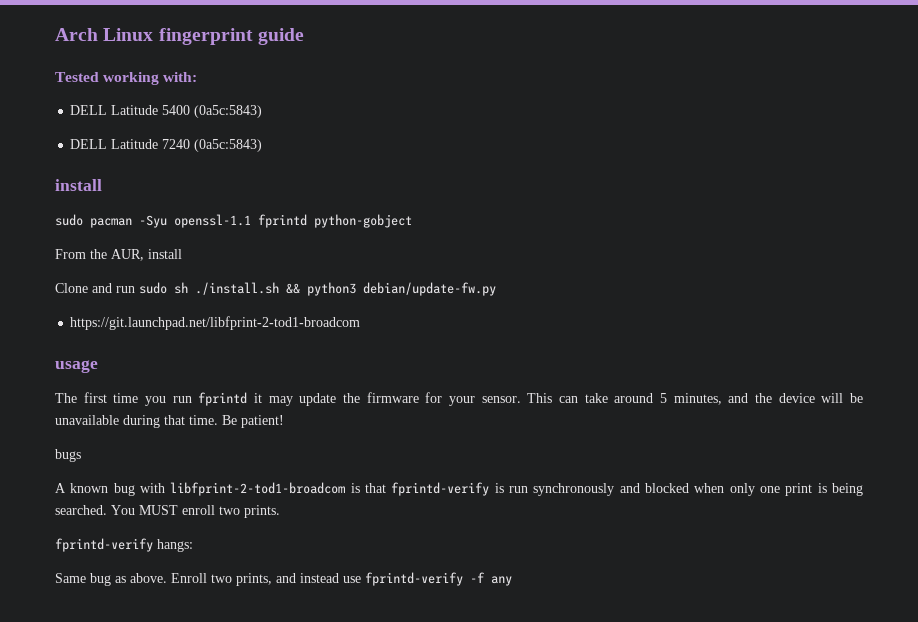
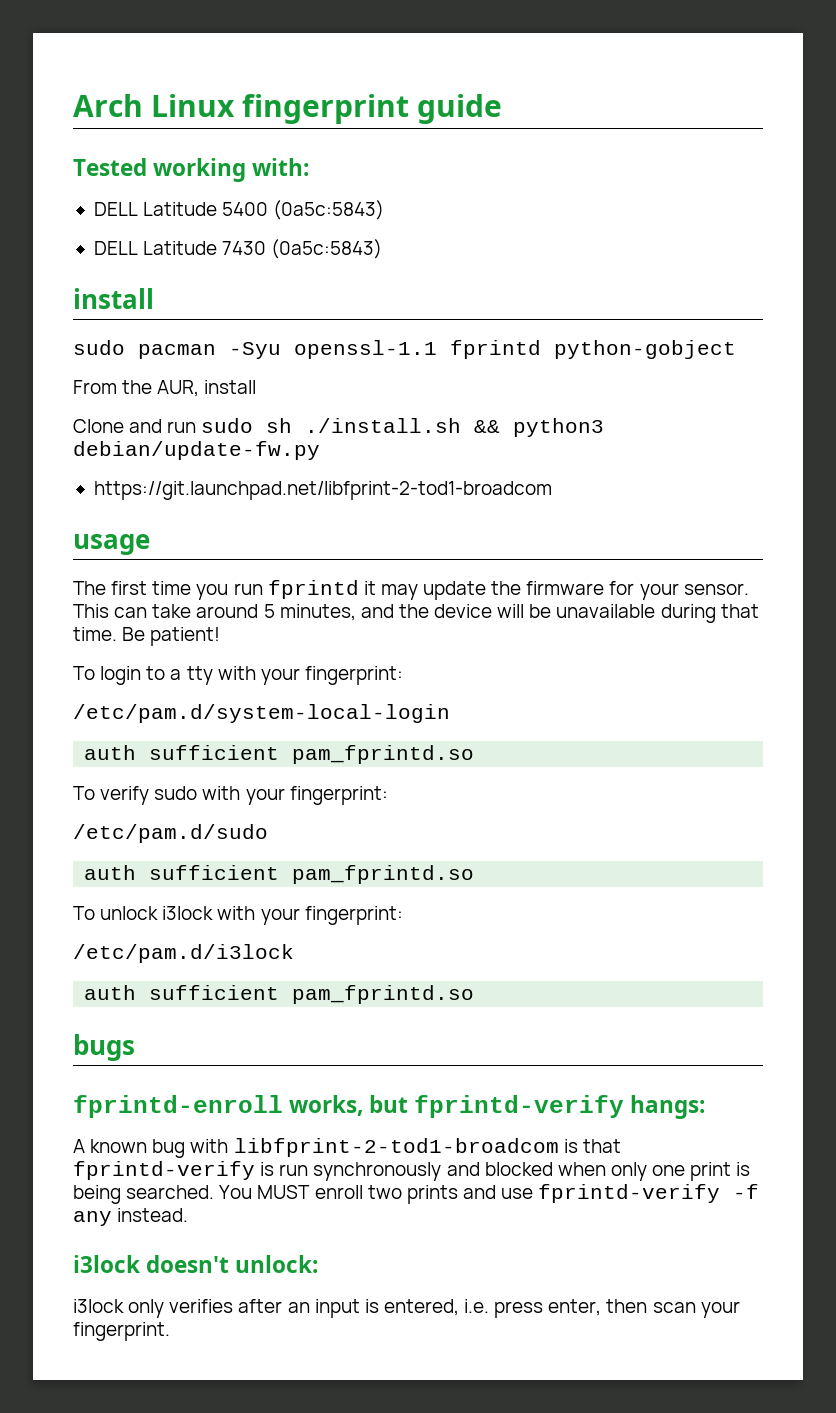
[162,139,191,149] 7240 -> [222,241,267,255] 7430
[55,449,81,462] bugs -> [73,666,403,685] [73,704,450,723] [84,745,475,764] [73,786,388,805] [73,824,268,843] [84,865,475,884] [73,906,403,925] [73,944,294,963] [84,985,475,1004] [73,1034,135,1061] [73,1095,706,1119] To login to a tty with your fingerprint: // /etc/pam.d/system-local-login // auth sufficient pam_fprintd.so // To verify sudo with your fingerprint: // /etc/pam.d/sudo // auth sufficient pam_fprintd.so // To unlock i3lock with your fingerprint: // /etc/pam.d/i3lock // auth sufficient pam_fprintd.so // bugs // fprintd-enroll works, but fprintd-verify hangs:
[244,505,280,518] [55,538,193,552] [55,572,512,586] prints. // fprintd-verify hangs: // Same bug as above. Enroll two prints, and instead use fprintd-verify -f any -> [406,1184,760,1204] [73,1208,189,1226] [73,1255,319,1273] [73,1299,740,1318] [73,1322,170,1341] prints and use fprintd-verify -f any instead. // i3lock doesn't unlock: // i3lock only verifies after an input is entered, i.e. press enter, then scan your fingerprint.

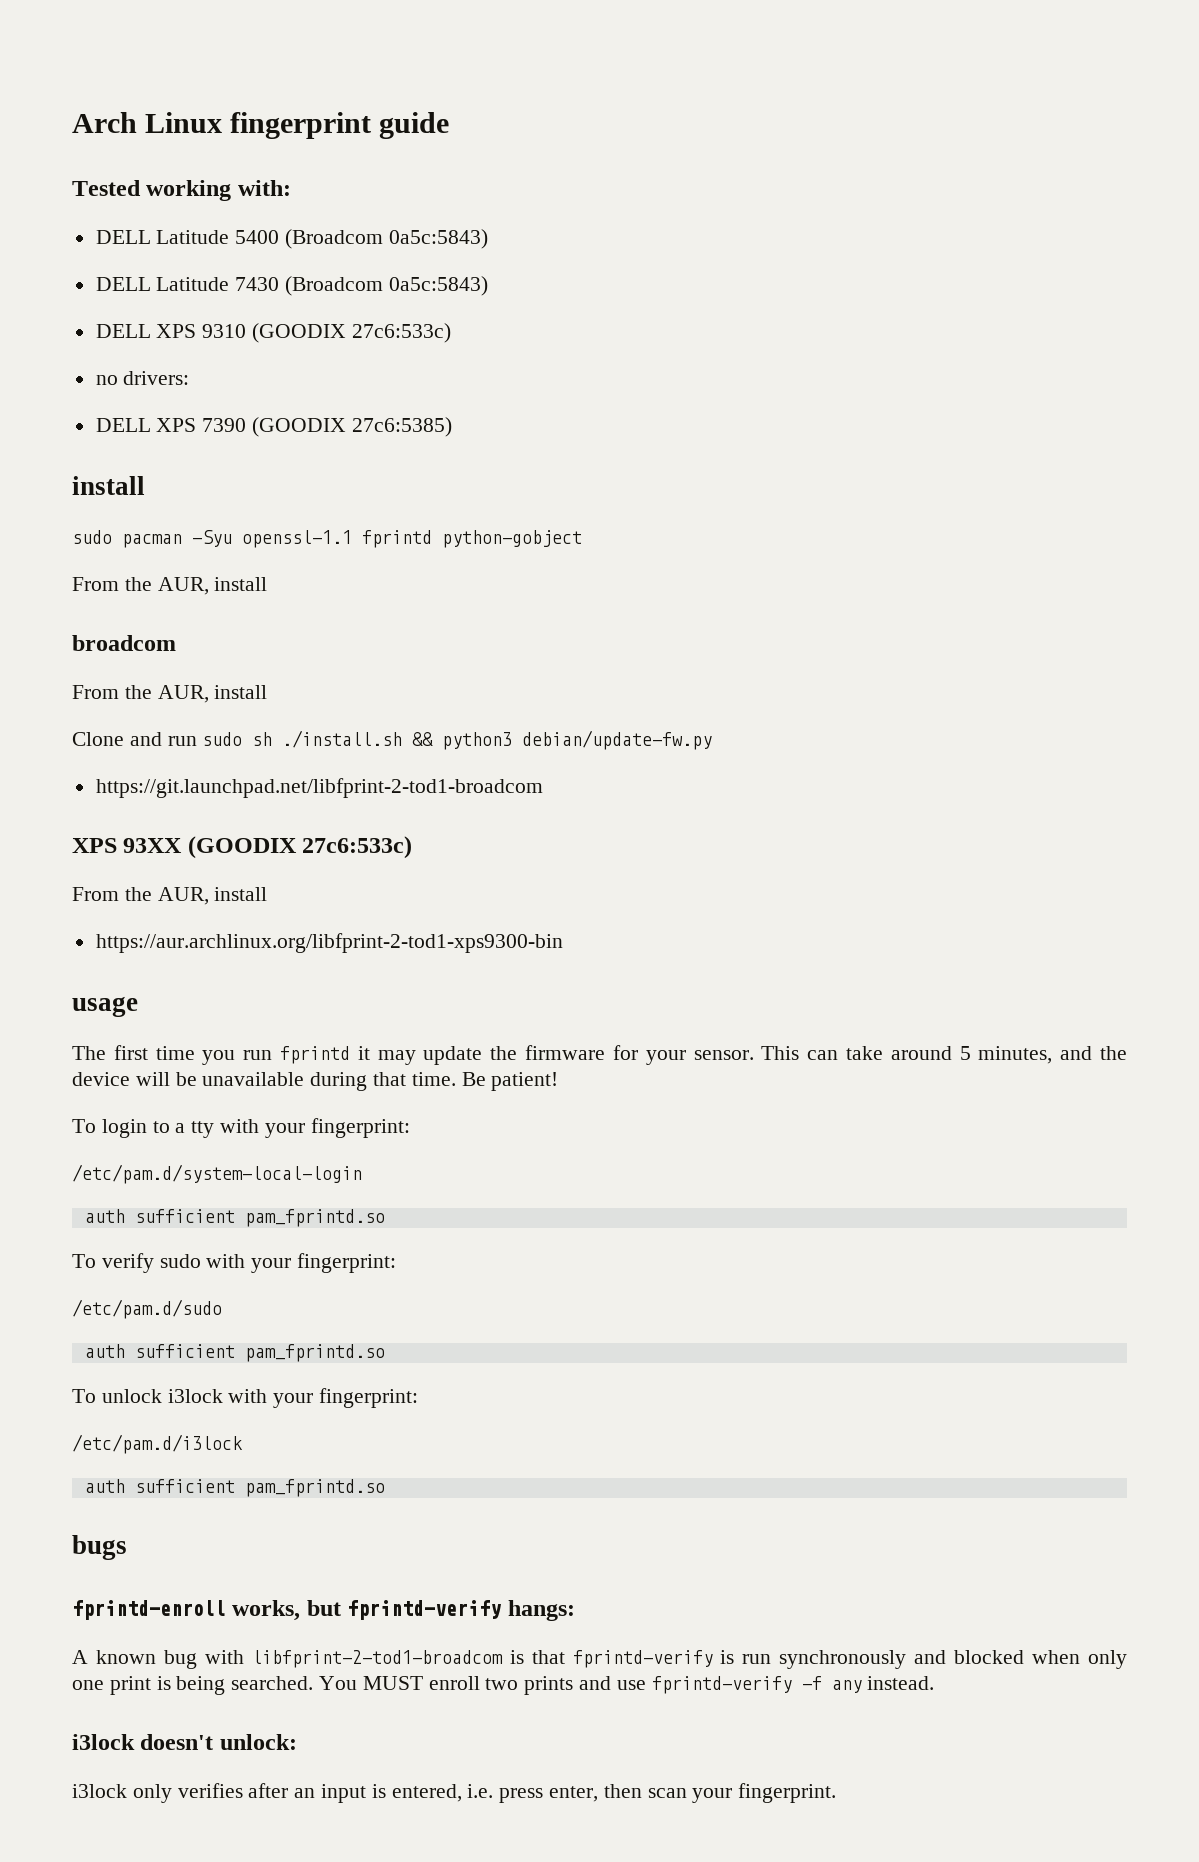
[273,200,385,220] (0a5c:5843) -> [285,229,488,249] (Broadcom 0a5c:5843)
[271,239,383,259] (0a5c:5843) -> [285,276,488,296] [95,323,451,343] [95,371,190,385] [95,417,452,437] (Broadcom 0a5c:5843) // DELL XPS 9310 (GOODIX 27c6:533c) // no drivers: // DELL XPS 7390 (GOODIX 27c6:5385)
(257, 387) none -> [72,635,176,651] [72,685,268,703] // broadcom // From the AUR, install
(552, 490) none -> [72,836,413,859] [72,887,268,905] [95,933,563,953] // XPS 93XX (GOODIX 27c6:533c) // From the AUR, install // https://aur.archlinux.org/libfprint-2-tod1-xps9300-bin

